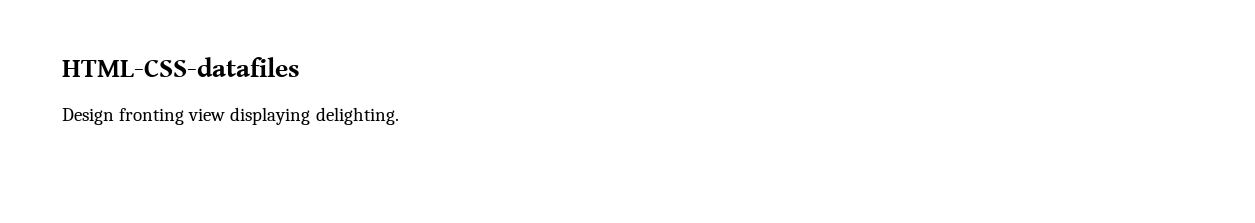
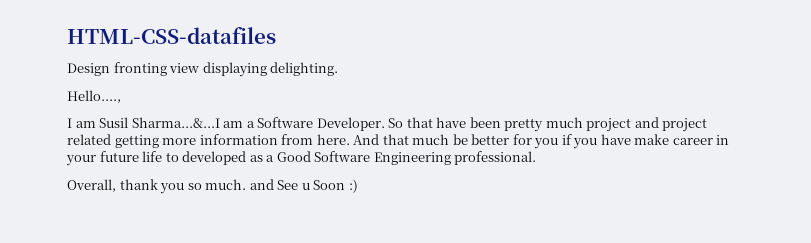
(399, 116) none -> [67,90,121,103] [67,117,708,132] [67,134,730,149] [66,151,537,166] [67,179,358,194] // Hello...., // I am Susil Sharma...&...I am a Software Developer. So that have been pretty much project and project related getting more information from here. And that much be better for you if you have make career in your future life to developed as a Good Software Engineering professional. // Overall, thank you so much. and See u Soon :)

